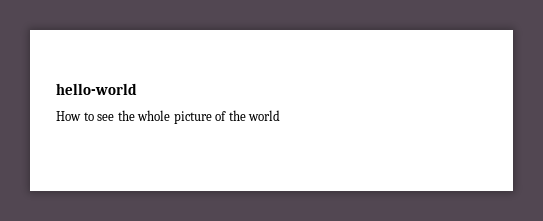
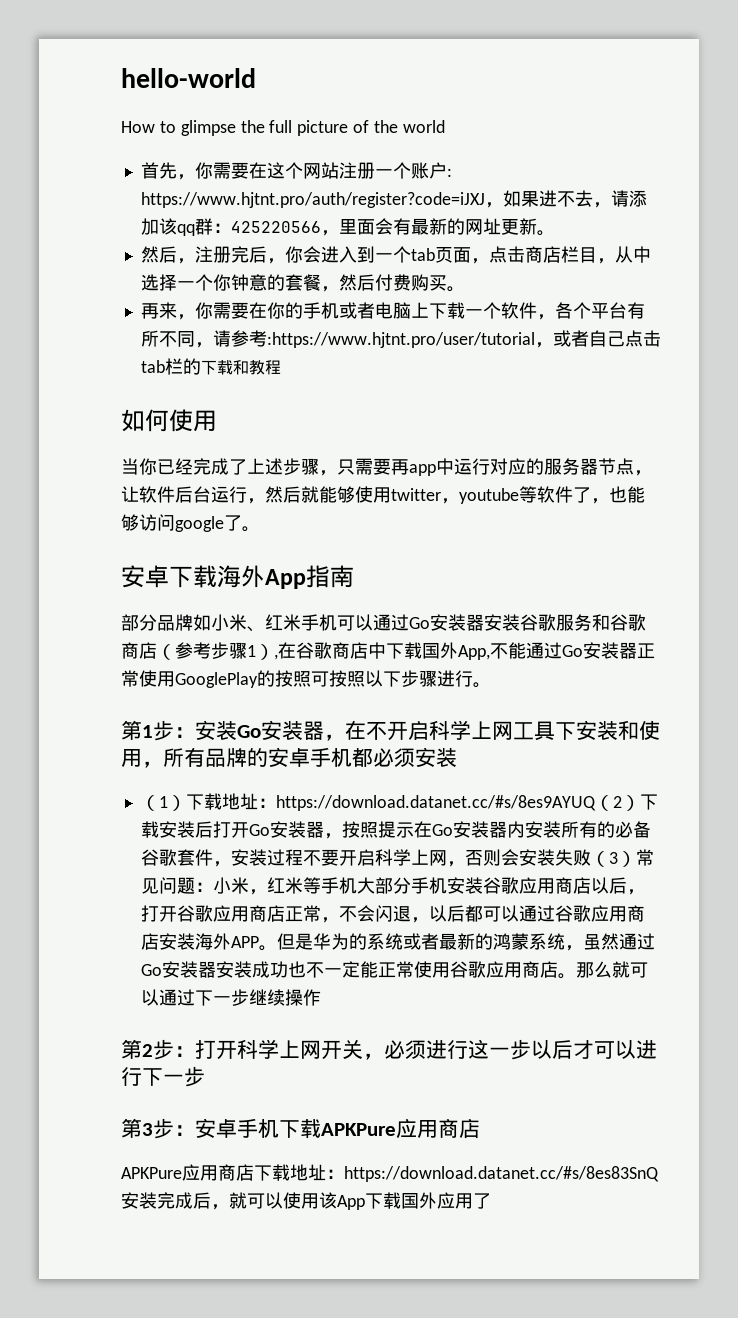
[97,110,171,121] see the whole -> [180,120,293,136] glimpse the full
(281, 115) none -> [140,162,452,180] [140,190,647,208] [140,218,555,236] [140,246,651,264] [140,274,465,292] [140,302,645,320] [140,330,661,348] [140,358,281,375] [121,409,217,432] [121,458,652,476] [121,486,645,504] [121,514,260,532] [121,565,354,589] [121,614,646,632] [121,642,655,660] [121,670,491,688] [121,720,660,741] [121,747,457,768] [140,793,658,811] [140,821,651,839] [140,849,654,867] [140,877,645,895] [140,905,645,923] [140,933,655,951] [140,961,648,979] [140,989,321,1006] [121,1039,657,1060] [121,1066,205,1087] [121,1118,480,1139] [121,1164,659,1182] [121,1192,491,1210] // 首先，你需要在这个网站注册一个账户: https://www.hjtnt.pro/auth/register?code=iJXJ，如果进不去，请添加该qq群：425220566，里面会有最新的网址更新。 // 然后，注册完后，你会进入到一个tab页面，点击商店栏目，从中选择一个你钟意的套餐，然后付费购买。 // 再来，你需要在你的手机或者电脑上下载一个软件，各个平台有所不同，请参考:https://www.hjtnt.pro/user/tutorial，或者自己点击tab栏的下载和教程 // 如何使用 // 当你已经完成了上述步骤，只需要再app中运行对应的服务器节点，让软件后台运行，然后就能够使用twitter，youtube等软件了，也能够访问google了。 // 安卓下载海外App指南 // 部分品牌如小米、红米手机可以通过Go安装器安装谷歌服务和谷歌商店（参考步骤1）,在谷歌商店中下载国外App,不能通过Go安装器正常使用GooglePlay的按照可按照以下步骤进行。 // 第1步：安装Go安装器，在不开启科学上网工具下安装和使用，所有品牌的安卓手机都必须安装 // （1）下载地址：https://download.datanet.cc/#s/8es9AYUQ（2）下载安装后打开Go安装器，按照提示在Go安装器内安装所有的必备谷歌套件，安装过程不要开启科学上网，否则会安装失败（3）常见问题：小米，红米等手机大部分手机安装谷歌应用商店以后，打开谷歌应用商店正常，不会闪退，以后都可以通过谷歌应用商店安装海外APP。但是华为的系统或者最新的鸿蒙系统，虽然通过Go安装器安装成功也不一定能正常使用谷歌应用商店。那么就可以通过下一步继续操作 // 第2步：打开科学上网开关，必须进行这一步以后才可以进行下一步 // 第3步：安卓手机下载APKPure应用商店 // APKPure应用商店下载地址：https://download.datanet.cc/#s/8es83SnQ安装完成后，就可以使用该App下载国外应用了

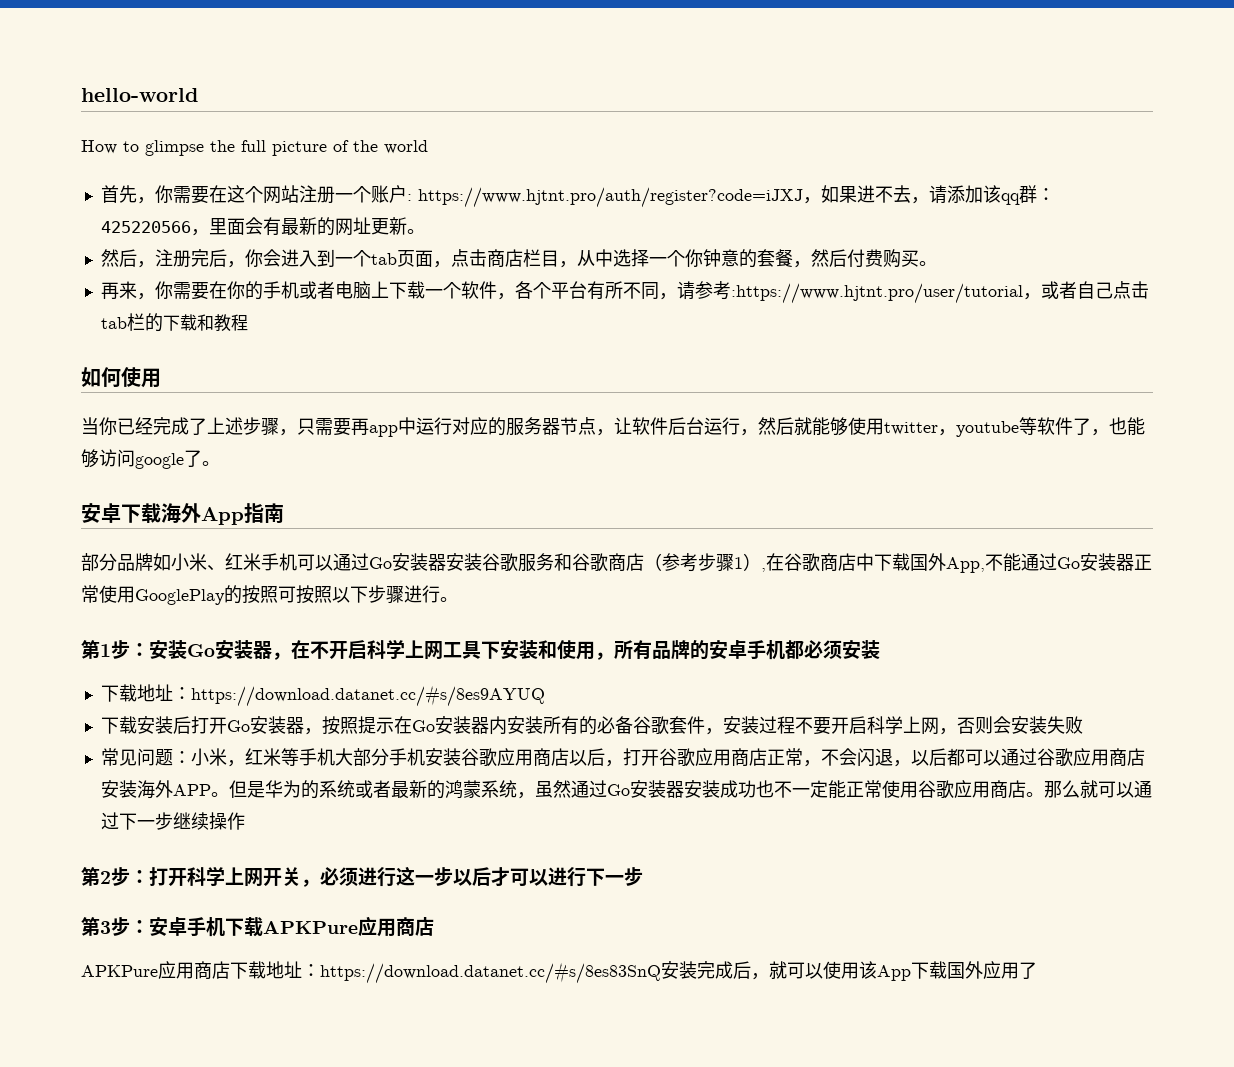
[140,795,186,811] （1） -> (880, 649) none
[594,795,640,811] （2） -> (545, 696) //
[590,851,636,867] （3） -> (1083, 725) //

